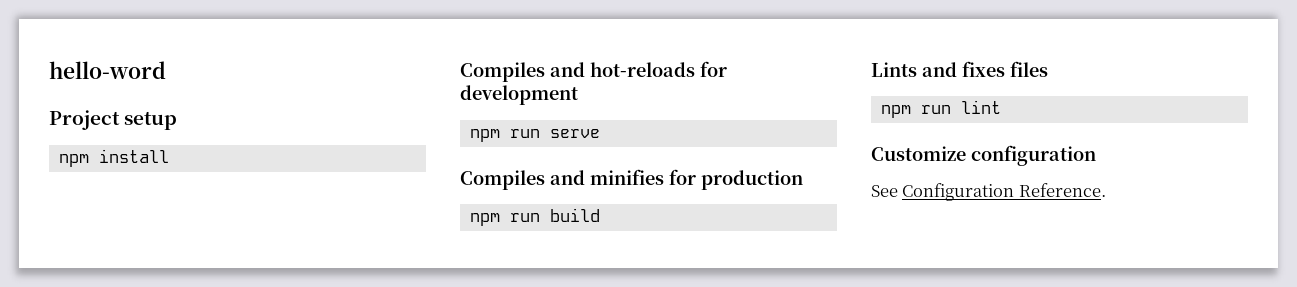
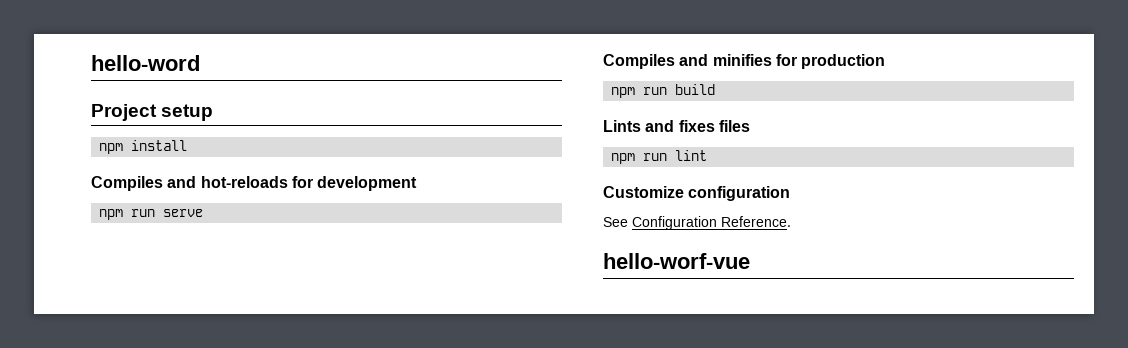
(1106, 190) none -> [603,253,750,269] // hello-worf-vue

